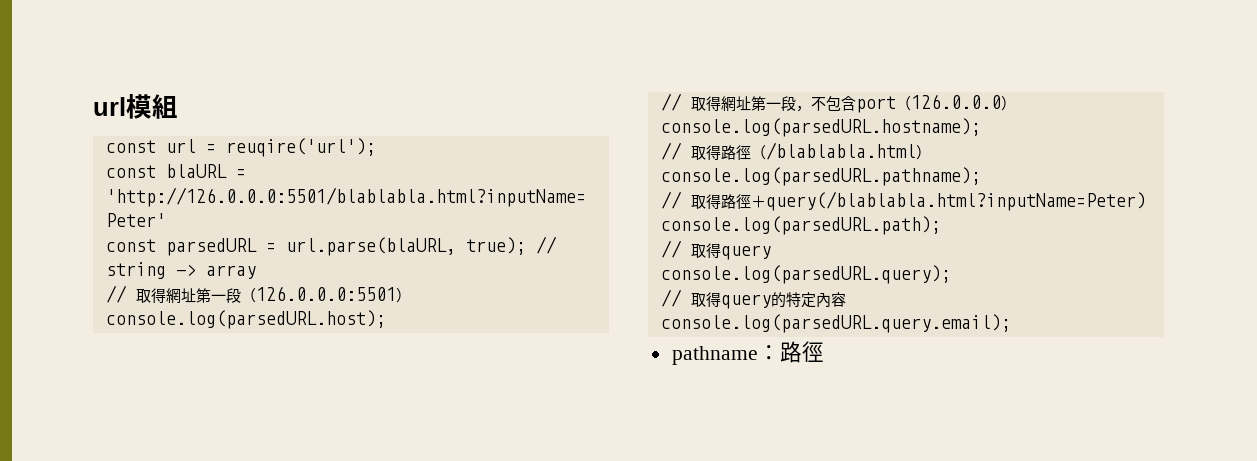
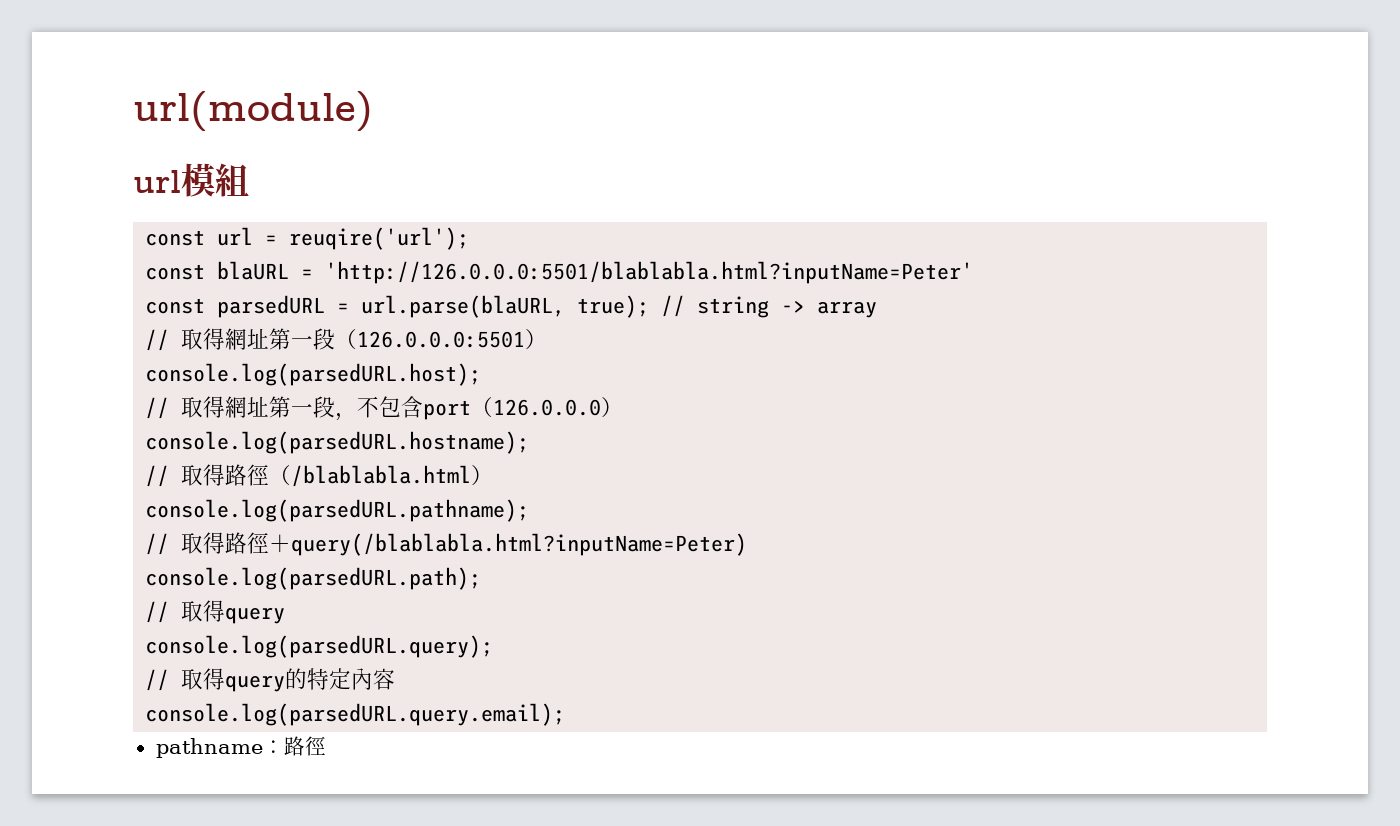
(93, 106) none -> [133,91,373,132] url(module) //

